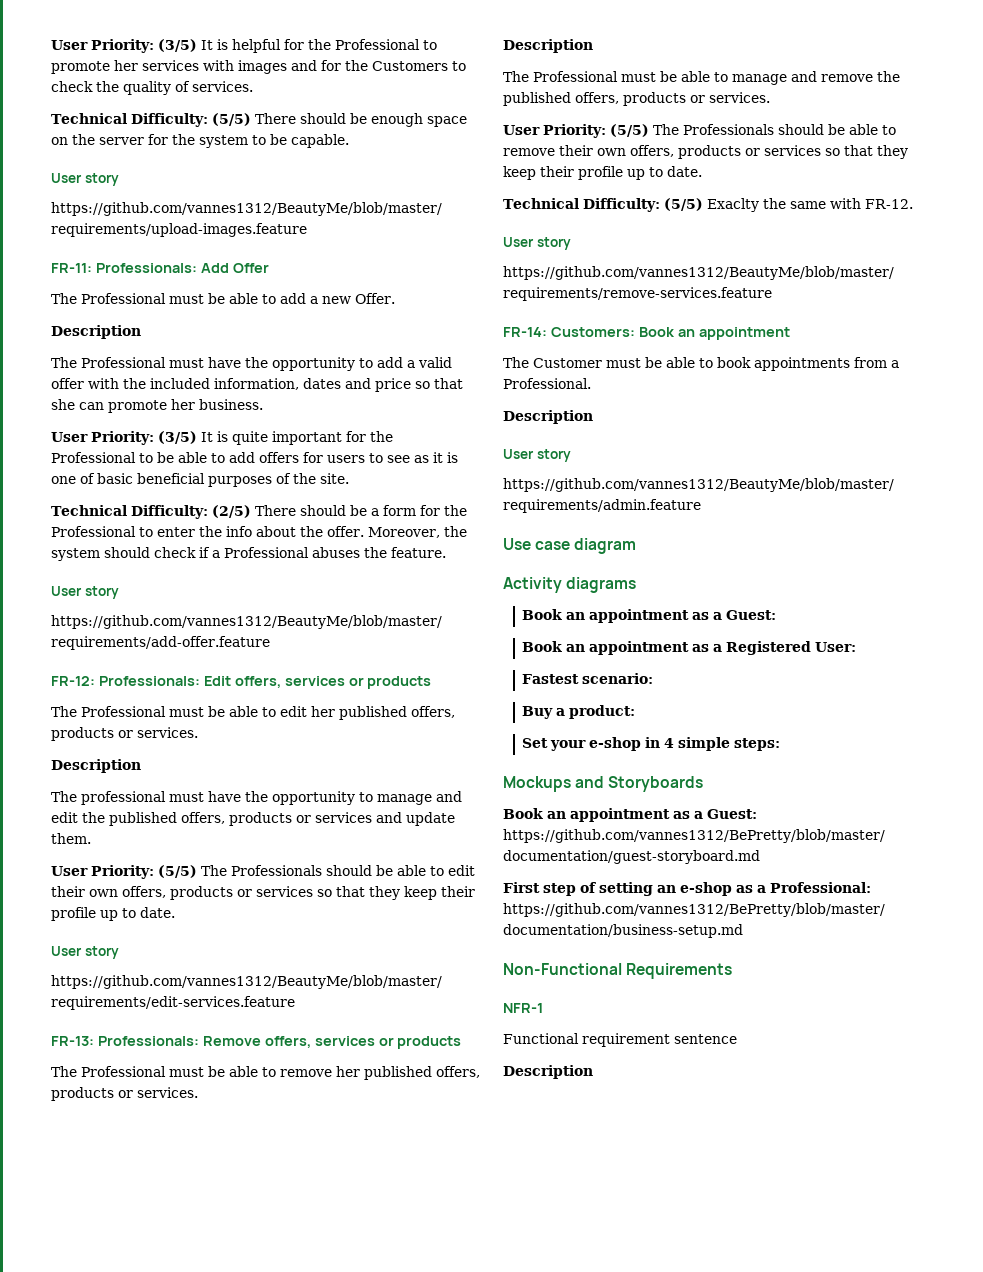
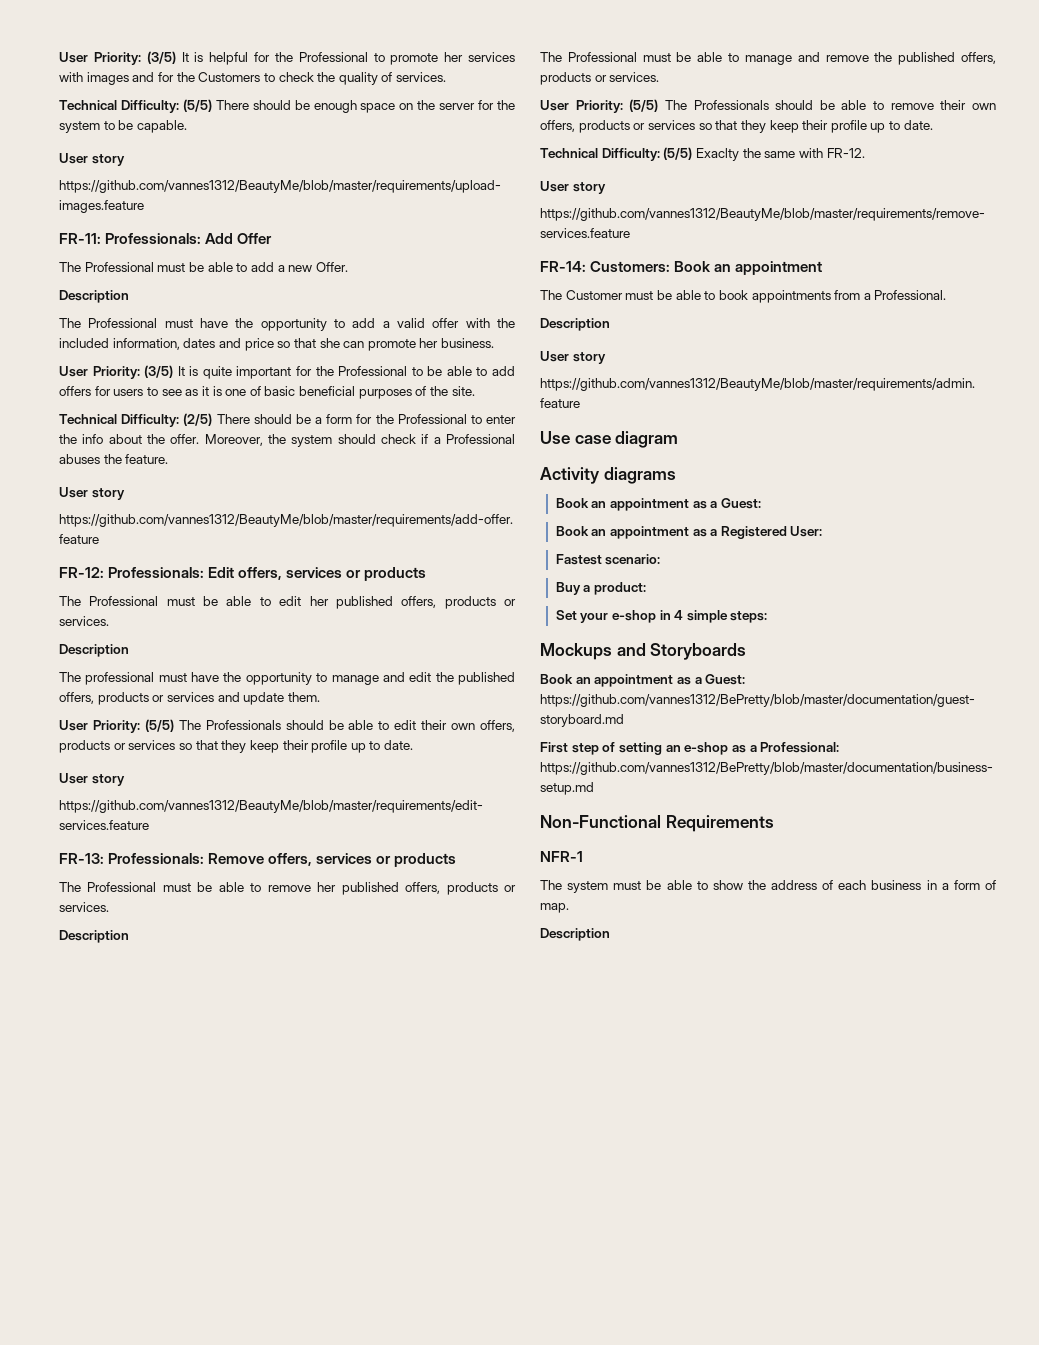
[503,1033,737,1047] Functional requirement sentence -> [540,880,996,893] [540,903,569,913] The system must be able to show the address of each business in a form of map.

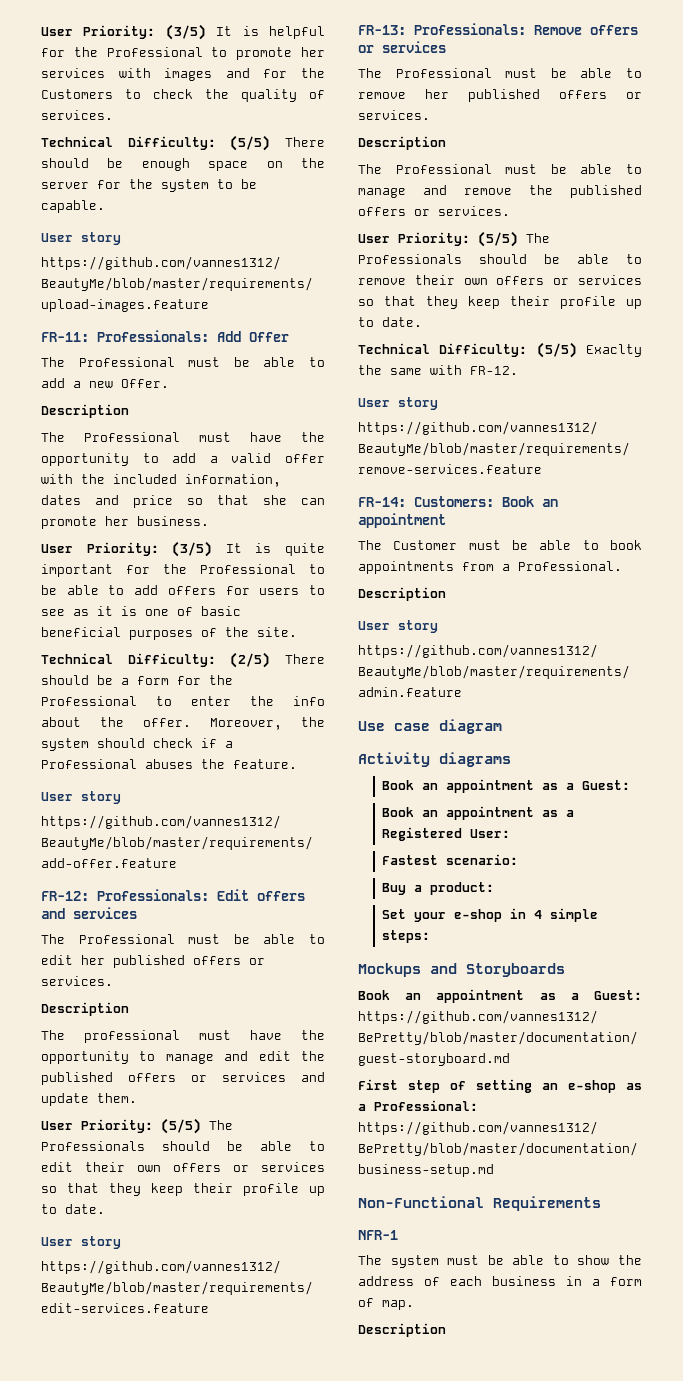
[238,567,427,581] offers, services or products -> [257,891,305,901] [41,907,137,919] offers and services
[401,596,496,609] offers, products -> [193,956,241,965] offers
[59,692,149,705] offers, products -> [128,1073,176,1082] offers
[480,720,516,732] [59,740,110,753] offers, products -> [173,1163,221,1172] offers
[268,853,457,867] offers, services or products -> [590,25,638,35] [358,41,446,53] offers or services
[405,882,498,895] offers, products -> [559,90,607,99] offers
[961,52,996,64] [540,72,591,85] offers, products -> [358,207,406,216] offers
[540,120,630,133] offers, products -> [496,276,545,285] offers

